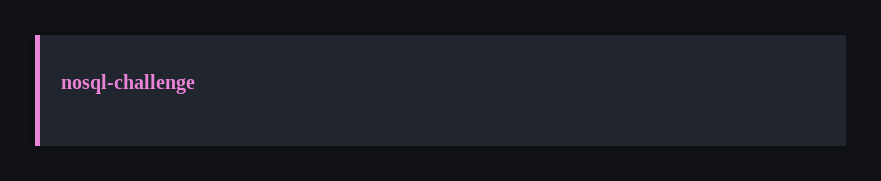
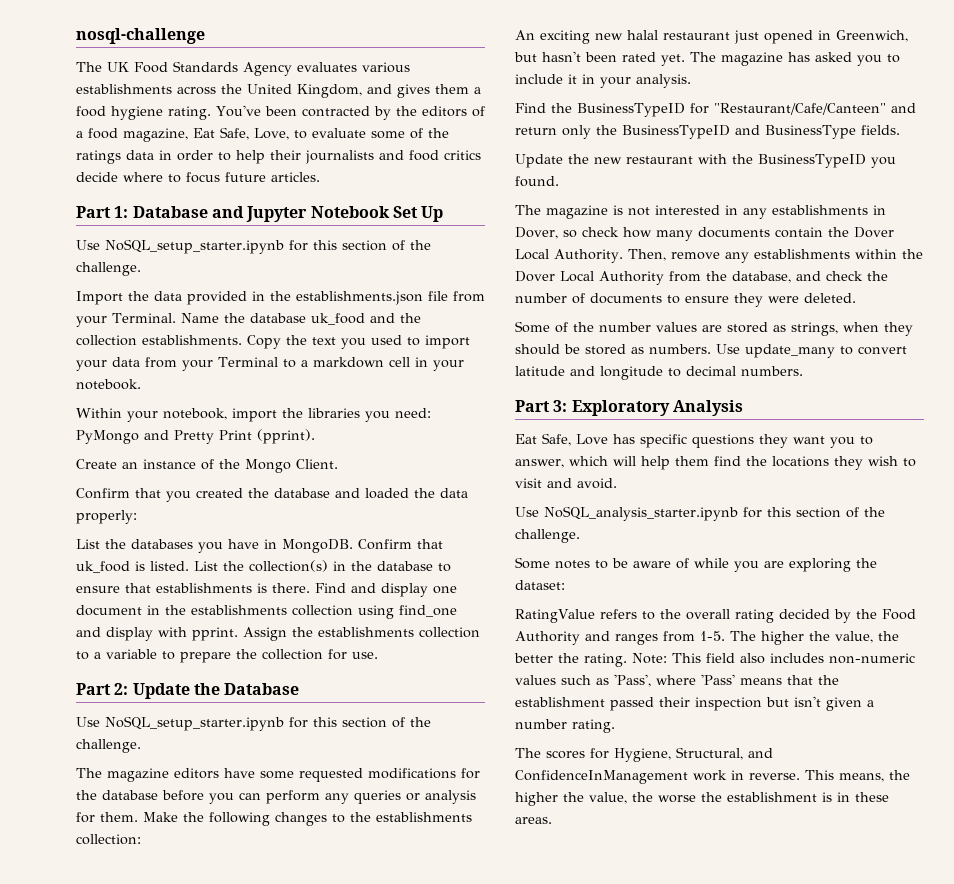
(195, 84) none -> [76,61,410,76] [76,84,481,98] [76,105,485,120] [76,127,449,142] [76,150,481,164] [76,172,320,183] [76,206,444,222] [76,239,431,254] [76,262,141,276] [76,291,485,305] [76,313,421,327] [76,335,470,349] [76,357,464,371] [76,379,141,390] [76,408,431,422] [76,429,315,444] [76,459,338,473] [76,488,468,502] [76,510,137,524] [76,539,443,553] [76,560,451,573] [76,583,457,597] [76,605,457,619] [76,627,480,641] [76,649,378,663] [76,683,300,699] [76,716,431,731] [76,739,141,753] [76,768,480,782] [76,790,476,804] [76,812,472,826] [76,834,141,845] [515,30,908,44] [514,51,900,66] [515,74,691,88] [515,103,916,117] [515,125,900,139] [515,154,896,168] [515,176,559,187] [515,205,886,219] [515,227,894,241] [515,249,923,263] [515,271,888,285] [515,293,856,307] [515,321,913,336] [515,344,907,358] [515,366,803,380] [515,400,743,416] [515,433,873,448] [515,456,916,470] [515,478,617,489] [515,506,885,521] [515,529,580,543] [515,557,877,572] [515,580,565,590] [515,609,916,623] [515,631,899,645] [514,653,915,667] [515,674,839,687] [515,696,874,711] [515,719,615,733] [515,747,773,762] [515,770,910,784] [515,792,889,806] [515,817,552,824] // The UK Food Standards Agency evaluates various establishments across the United Kingdom, and gives them a food hygiene rating. You've been contracted by the editors of a food magazine, Eat Safe, Love, to evaluate some of the ratings data in order to help their journalists and food critics decide where to focus future articles. // Part 1: Database and Jupyter Notebook Set Up // Use NoSQL_setup_starter.ipynb for this section of the challenge. // Import the data provided in the establishments.json file from your Terminal. Name the database uk_food and the collection establishments. Copy the text you used to import your data from your Terminal to a markdown cell in your notebook. // Within your notebook, import the libraries you need: PyMongo and Pretty Print (pprint). // Create an instance of the Mongo Client. // Confirm that you created the database and loaded the data properly: // List the databases you have in MongoDB. Confirm that uk_food is listed. List the collection(s) in the database to ensure that establishments is there. Find and display one document in the establishments collection using find_one and display with pprint. Assign the establishments collection to a variable to prepare the collection for use. // Part 2: Update the Database // Use NoSQL_setup_starter.ipynb for this section of the challenge. // The magazine editors have some requested modifications for the database before you can perform any queries or analysis for them. Make the following changes to the establishments collection: // An exciting new halal restaurant just opened in Greenwich, but hasn't been rated yet. The magazine has asked you to include it in your analysis. // Find the BusinessTypeID for "Restaurant/Cafe/Canteen" and return only the BusinessTypeID and BusinessType fields. // Update the new restaurant with the BusinessTypeID you found. // The magazine is not interested in any establishments in Dover, so check how many documents contain the Dover Local Authority. Then, remove any establishments within the Dover Local Authority from the database, and check the number of documents to ensure they were deleted. // Some of the number values are stored as strings, when they should be stored as numbers. Use update_many to convert latitude and longitude to decimal numbers. // Part 3: Exploratory Analysis // Eat Safe, Love has specific questions they want you to answer, which will help them find the locations they wish to visit and avoid. // Use NoSQL_analysis_starter.ipynb for this section of the challenge. // Some notes to be aware of while you are exploring the dataset: // RatingValue refers to the overall rating decided by the Food Authority and ranges from 1-5. The higher the value, the better the rating. Note: This field also includes non-numeric values such as 'Pass', where 'Pass' means that the establishment passed their inspection but isn't given a number rating. // The scores for Hygiene, Structural, and ConfidenceInManagement work in reverse. This means, the higher the value, the worse the establishment is in these areas.

